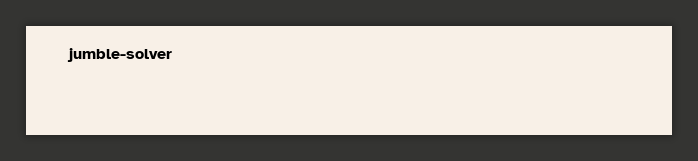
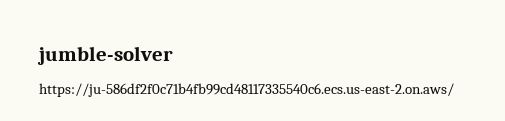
(172, 55) none -> [39,83,454,97] // https://ju-586df2f0c71b4fb99cd48117335540c6.ecs.us-east-2.on.aws/

